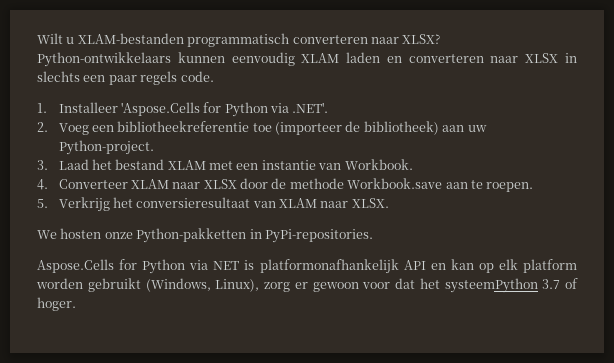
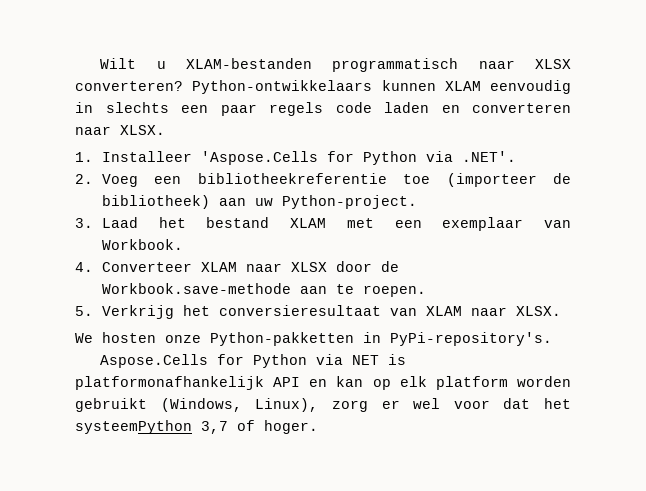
[292,34,441,44] [37,52,559,67] converteren naar XLSX? Python-ontwikkelaars kunnen eenvoudig XLAM laden en converteren naar XLSX -> [478,59,571,69] [75,80,571,94] naar XLSX converteren? Python-ontwikkelaars kunnen XLAM eenvoudig
[180,71,214,82] code. -> [335,102,571,113] [75,125,165,135] code laden en converteren naar XLSX.
[261,160,316,170] instantie -> [442,217,524,231] exemplaar
[289,178,443,189] methode Workbook.save -> [101,283,291,294] Workbook.save-methode
[264,229,373,243] PyPi-repositories. -> [390,332,552,346] PyPi-repository's.
[312,282,359,292] gewoon -> [413,398,441,409] wel
[542,279,561,289] 3.7 -> [201,421,228,434] 3,7

